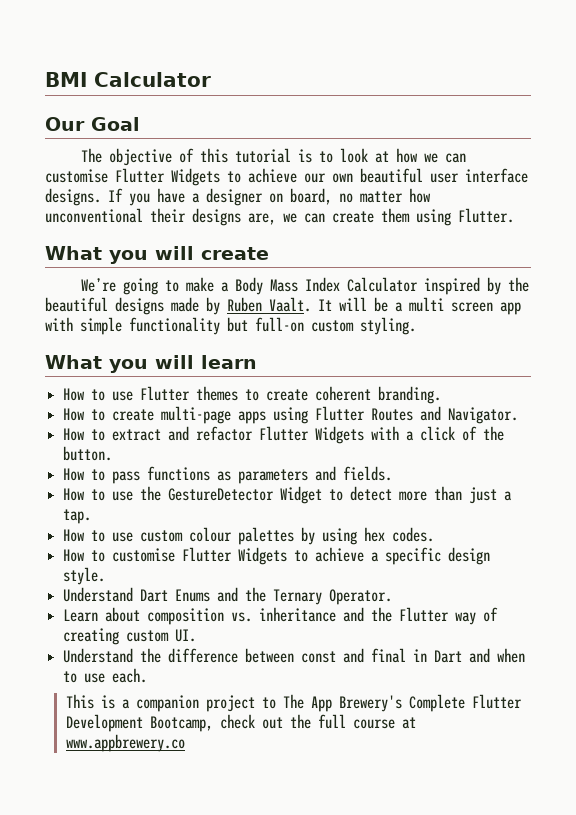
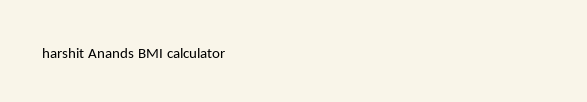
[45,72,211,87] [45,117,140,131] [80,148,466,166] [45,168,528,186] [45,188,431,206] [45,208,514,226] [45,246,269,264] [80,277,529,295] [45,297,521,315] [45,317,416,335] [45,355,257,373] [63,386,442,404] [63,406,519,424] [63,426,505,444] [63,446,113,461] [63,466,393,484] [63,486,513,504] [63,509,92,524] [63,527,435,545] [63,547,491,565] [63,567,106,585] [63,587,393,605] [63,607,499,625] [63,628,197,645] [63,648,526,663] [63,668,148,683] [65,694,522,712] [65,714,416,732] [65,734,185,752] BMI Calculator // Our Goal // The objective of this tutorial is to look at how we can customise Flutter Widgets to achieve our own beautiful user interface designs. If you have a designer on board, no matter how unconventional their designs are, we can create them using Flutter. // What you will create // We’re going to make a Body Mass Index Calculator inspired by the beautiful designs made by Ruben Vaalt. It will be a multi screen app with simple functionality but full-on custom styling. // What you will learn // How to use Flutter themes to create coherent branding. // How to create multi-page apps using Flutter Routes and Navigator. // How to extract and refactor Flutter Widgets with a click of the button. // How to pass functions as parameters and fields. // How to use the GestureDetector Widget to detect more than just a tap. // How to use custom colour palettes by using hex codes. // How to customise Flutter Widgets to achieve a specific design style. // Understand Dart Enums and the Ternary Operator. // Learn about composition vs. inheritance and the Flutter way of creating custom UI. // Understand the difference between const and final in Dart and when to use each. // This is a companion project to The App Brewery's Complete Flutter Development Bootcamp, check out the full course at www.appbrewery.co -> [42,48,225,58] harshit Anands BMI calculator

